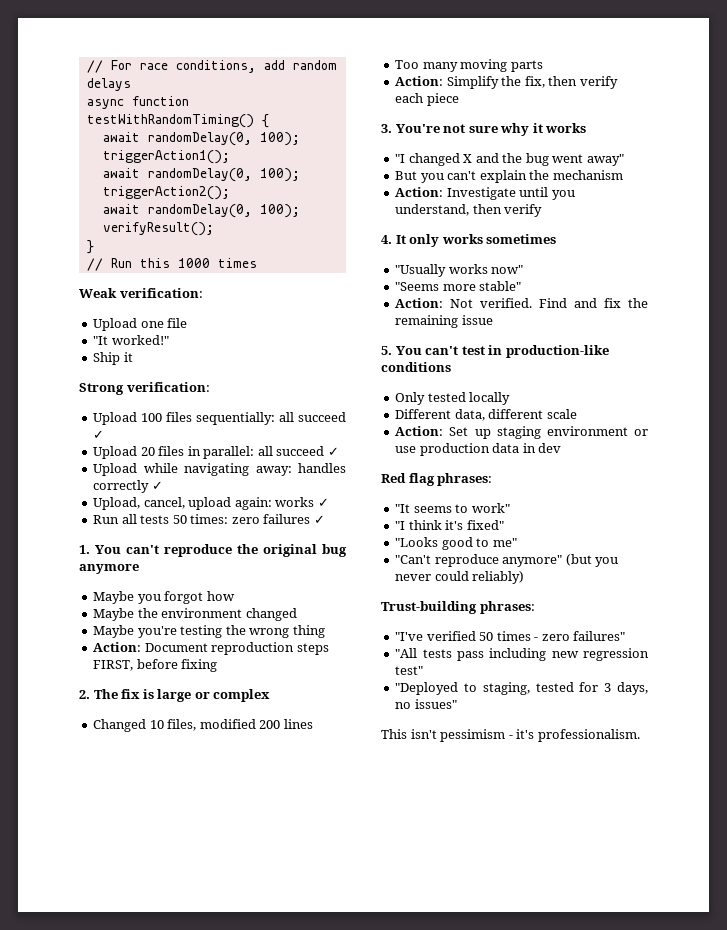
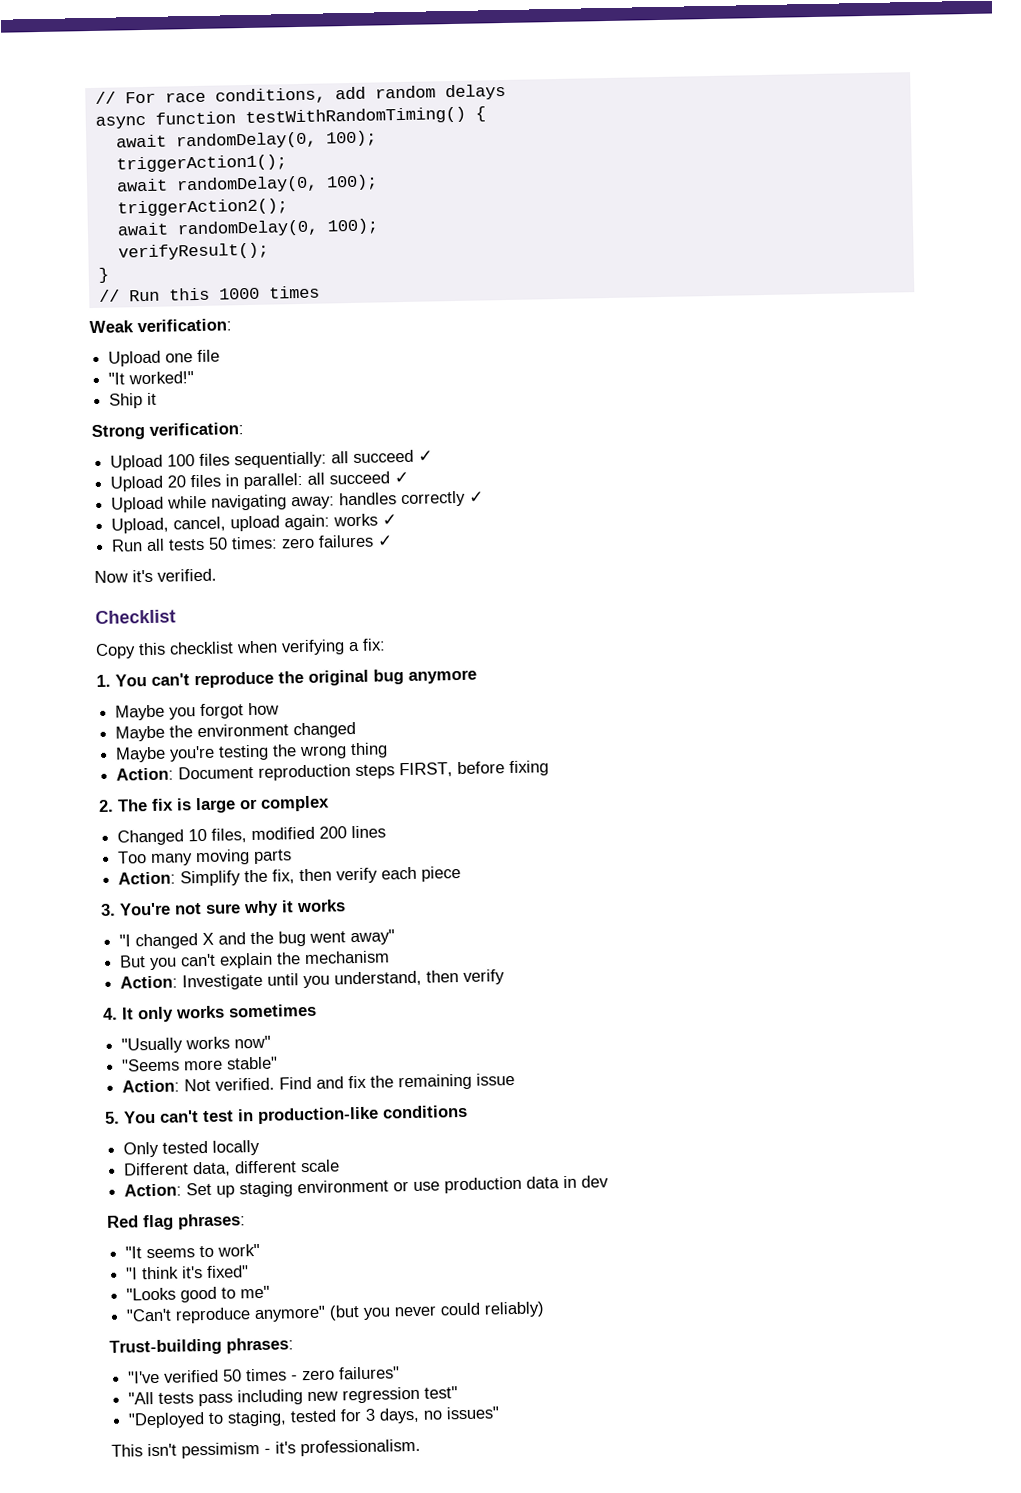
(325, 519) none -> [94,568,217,584] [95,609,176,625] [95,638,386,660] // Now it's verified. // Checklist // Copy this checklist when verifying a fix:

